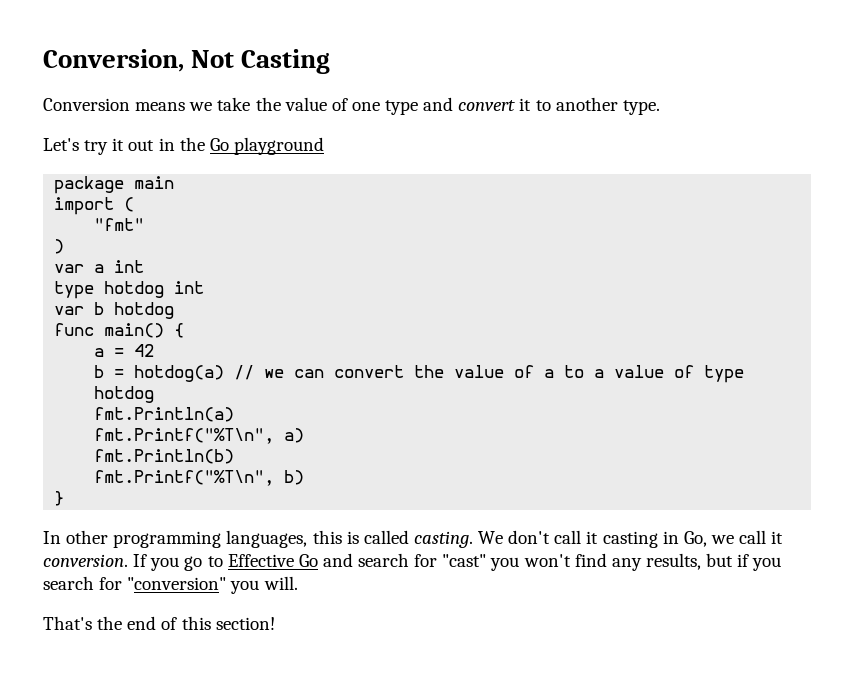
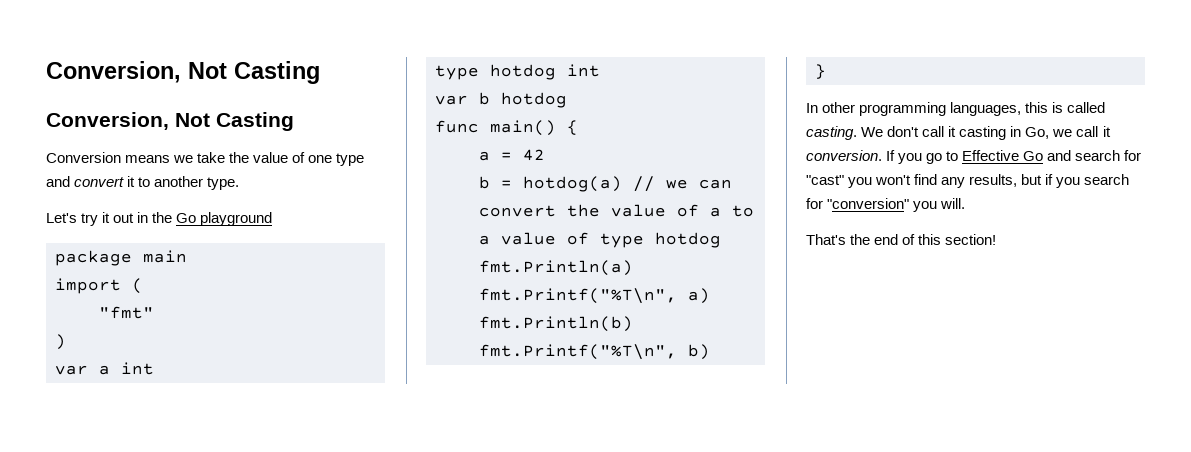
[43,49,331,74] Conversion, Not Casting -> [46,61,320,84] [46,112,294,131] Conversion, Not Casting // Conversion, Not Casting

